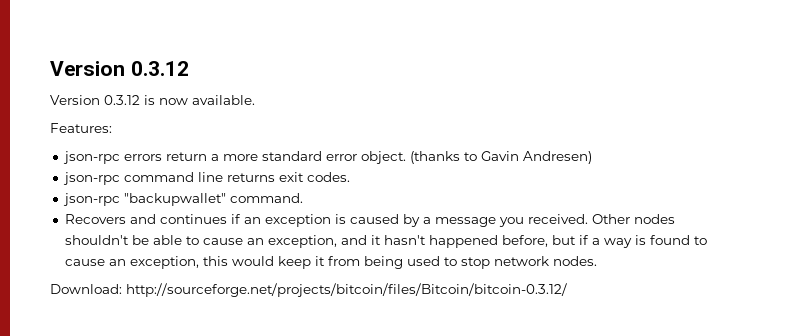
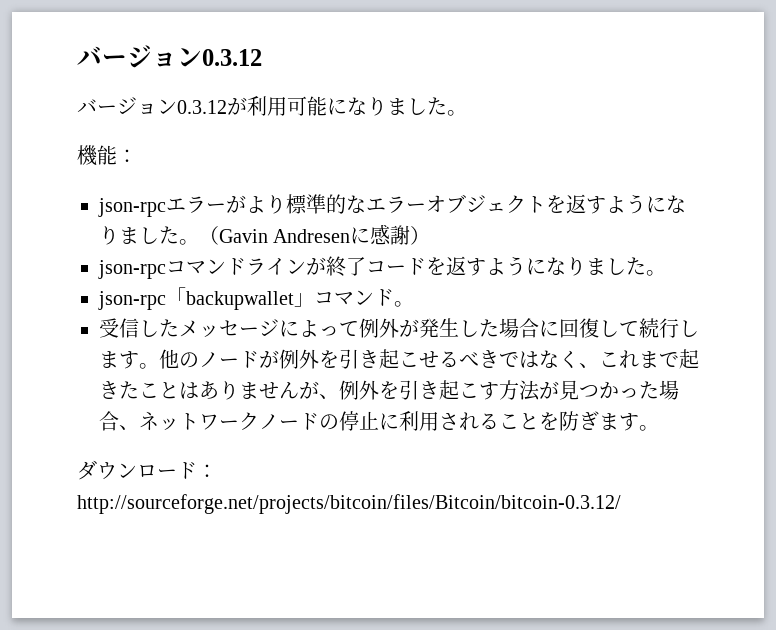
[50,61,125,76] Version -> [77,45,202,68] バージョン
[50,95,255,105] [50,123,112,133] [62,151,592,164] [62,172,350,185] [62,193,303,206] [64,214,675,227] [64,235,707,248] [64,256,597,269] [50,284,122,294] Version 0.3.12 is now available. // Features: // json-rpc errors return a more standard error object. (thanks to Gavin Andresen) // json-rpc command line returns exit codes. // json-rpc "backupwallet" command. // Recovers and continues if an exception is caused by a message you received. Other nodes shouldn't be able to cause an exception, and it hasn't happened before, but if a way is found to cause an exception, this would keep it from being used to stop network nodes. // Download: -> [77,96,467,116] [77,145,137,166] [98,194,686,217] [99,224,431,245] [98,256,666,279] [98,287,414,310] [99,318,699,338] [99,349,699,369] [99,380,679,401] [99,411,659,431] [77,460,217,480] バージョン0.3.12が利用可能になりました。 // 機能： // json-rpcエラーがより標準的なエラーオブジェクトを返すようになりました。（Gavin Andresenに感謝） // json-rpcコマンドラインが終了コードを返すようになりました。 // json-rpc「backupwallet」コマンド。 // 受信したメッセージによって例外が発生した場合に回復して続行します。他のノードが例外を引き起こせるべきではなく、これまで起きたことはありませんが、例外を引き起こす方法が見つかった場合、ネットワークノードの停止に利用されることを防ぎます。 // ダウンロード：

